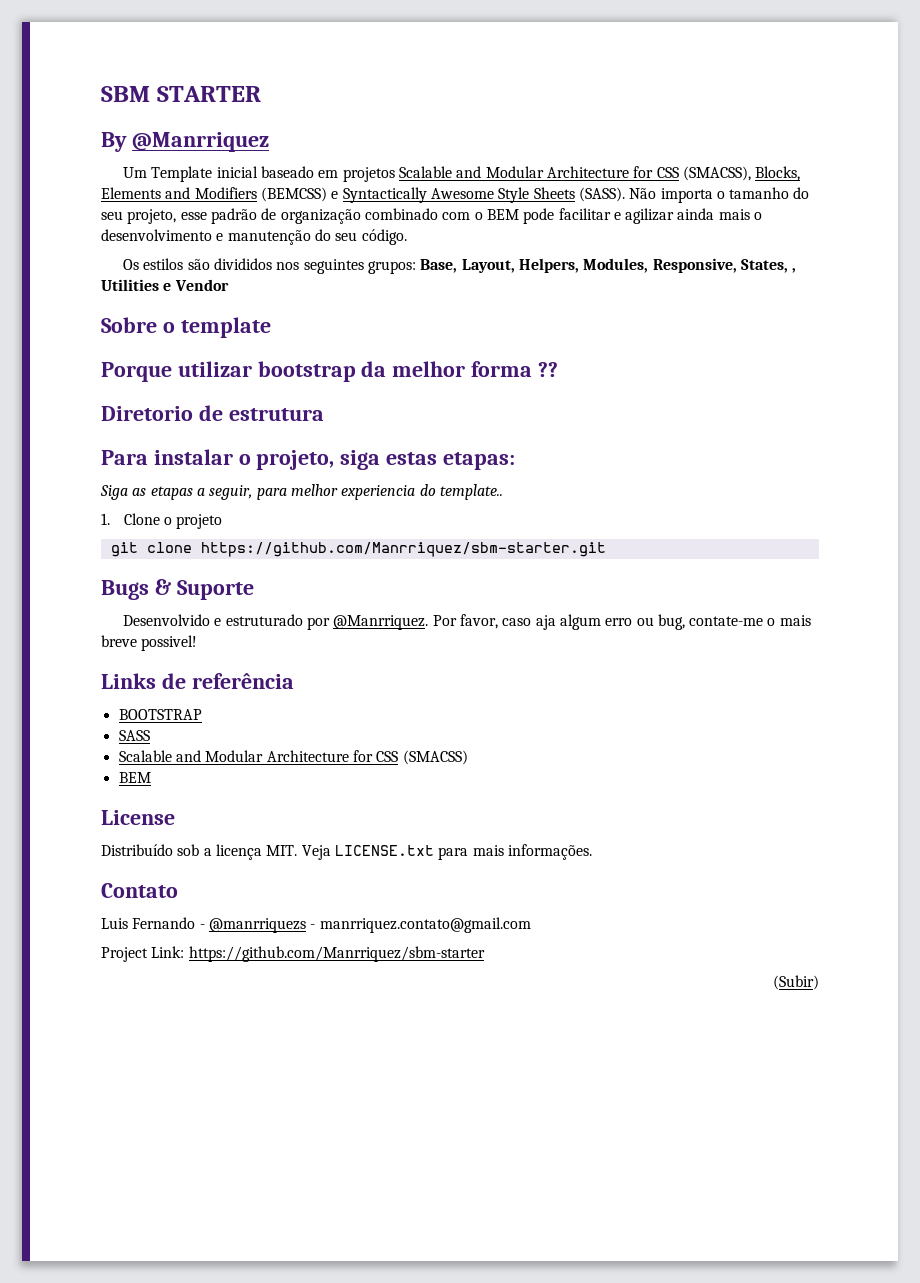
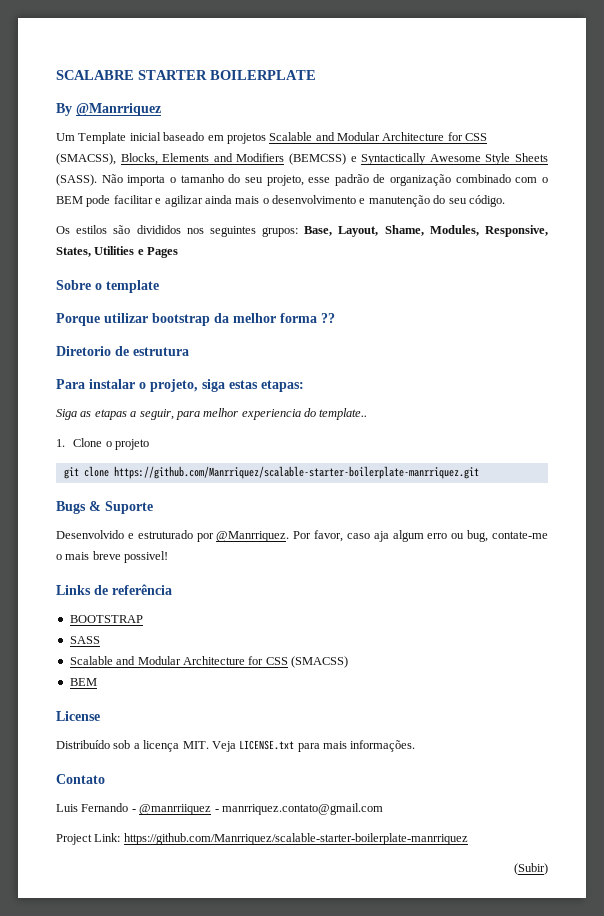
[101,86,150,102] SBM -> [56,70,134,80] SCALABRE
(261, 94) none -> [210,70,316,80] BOILERPLATE
[518,258,579,273] Helpers, -> [384,225,424,236] Shame,
[792,268,797,273] , -> (91, 252) none
[174,279,229,291] Vendor -> [147,247,179,258] Pages
[200,542,606,557] https://github.com/Manrriquez/sbm-starter.git -> [113,466,479,479] https://github.com/Manrriquez/scalable-starter-boilerplate-manrriquez.git
[208,918,306,933] @manrriquezs -> [139,804,212,815] @manrriiquez
[188,946,485,962] https://github.com/Manrriquez/sbm-starter -> [123,833,468,845] https://github.com/Manrriquez/scalable-starter-boilerplate-manrriquez

